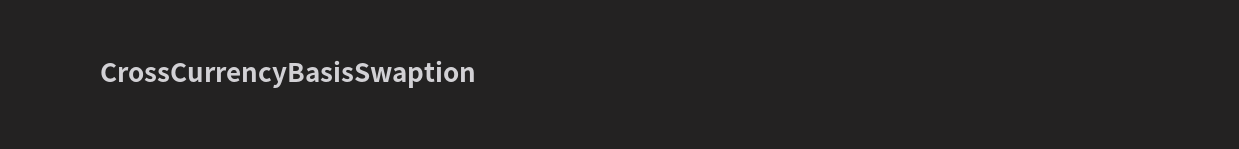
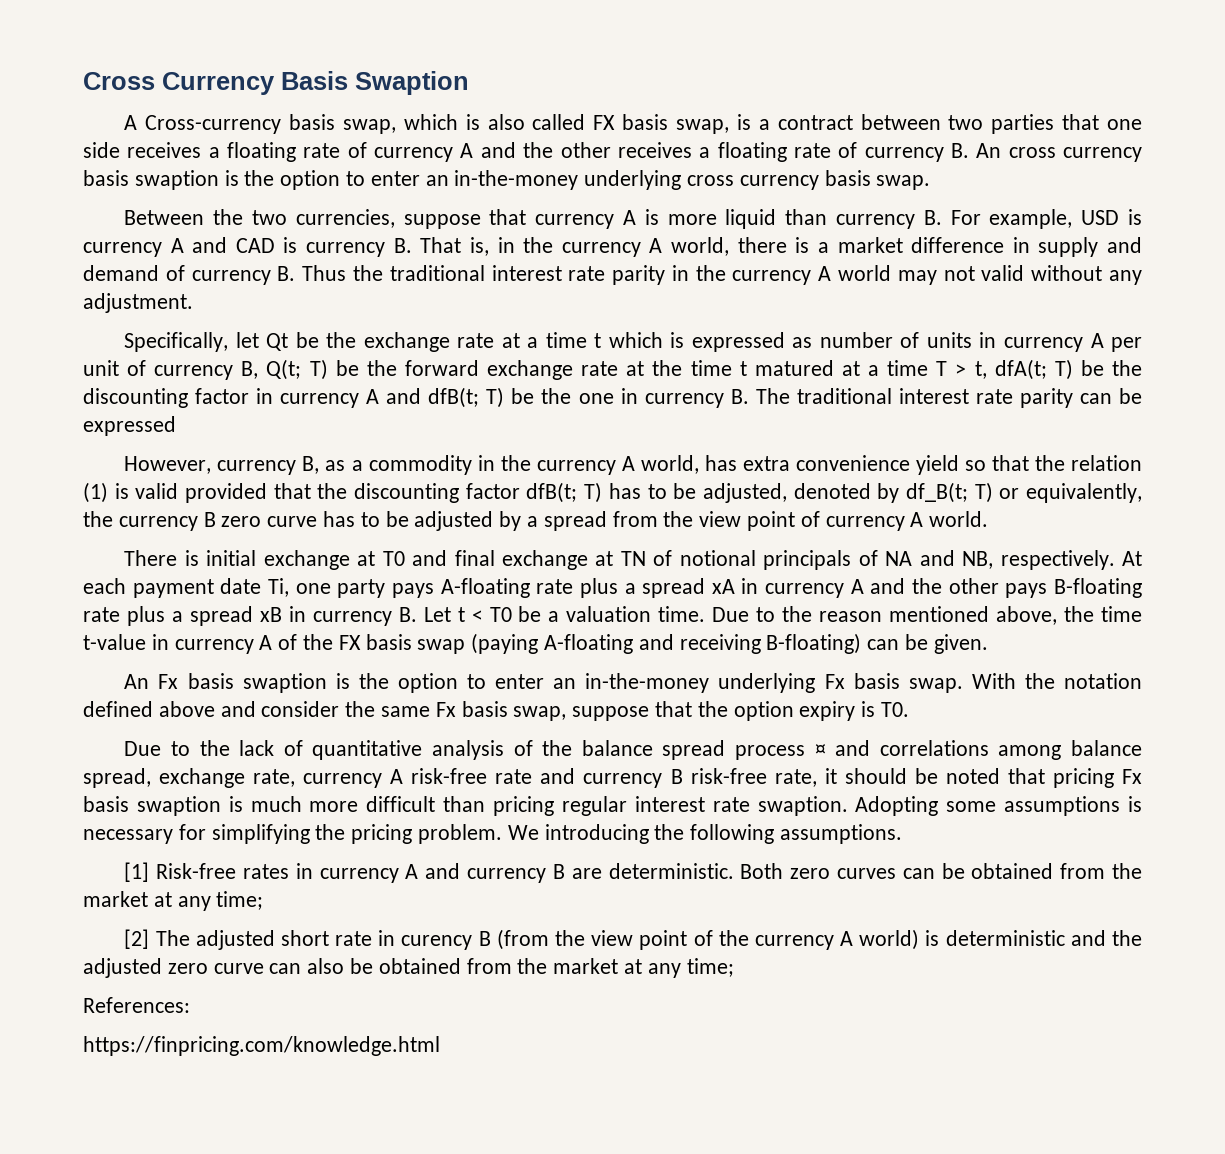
[100,60,476,88] CrossCurrencyBasisSwaption -> [83,71,469,95] [124,114,1142,134] [83,142,1143,162] [83,170,931,190] [124,209,1142,229] [83,237,1142,257] [83,265,1142,285] [83,293,193,313] [124,332,1142,352] [83,359,1142,380] [83,387,1142,408] [83,416,176,436] [124,455,1143,475] [83,482,1143,503] [83,511,989,531] [124,550,1142,570] [83,578,1142,598] [83,606,1142,626] [83,633,988,654] [124,673,1142,693] [83,701,910,721] [124,740,1142,760] [83,768,1142,788] [83,796,1142,816] [83,824,903,844] [124,862,1142,883] [83,891,264,911] [124,929,1142,950] [83,958,734,978] [83,997,190,1013] [83,1036,440,1056] Cross Currency Basis Swaption // A Cross-currency basis swap, which is also called FX basis swap, is a contract between two parties that one side receives a floating rate of currency A and the other receives a floating rate of currency B. An cross currency basis swaption is the option to enter an in-the-money underlying cross currency basis swap. // Between the two currencies, suppose that currency A is more liquid than currency B. For example, USD is currency A and CAD is currency B. That is, in the currency A world, there is a market difference in supply and demand of currency B. Thus the traditional interest rate parity in the currency A world may not valid without any adjustment. // Specifically, let Qt be the exchange rate at a time t which is expressed as number of units in currency A per unit of currency B, Q(t; T) be the forward exchange rate at the time t matured at a time T > t, dfA(t; T) be the discounting factor in currency A and dfB(t; T) be the one in currency B. The traditional interest rate parity can be expressed // However, currency B, as a commodity in the currency A world, has extra convenience yield so that the relation (1) is valid provided that the discounting factor dfB(t; T) has to be adjusted, denoted by df_B(t; T) or equivalently, the currency B zero curve has to be adjusted by a spread from the view point of currency A world. // There is initial exchange at T0 and final exchange at TN of notional principals of NA and NB, respectively. At each payment date Ti, one party pays A-floating rate plus a spread xA in currency A and the other pays B-floating rate plus a spread xB in currency B. Let t < T0 be a valuation time. Due to the reason mentioned above, the time t-value in currency A of the FX basis swap (paying A-floating and receiving B-floating) can be given. // An Fx basis swaption is the option to enter an in-the-money underlying Fx basis swap. With the notation defined above and consider the same Fx basis swap, suppose that the option expiry is T0. // Due to the lack of quantitative analysis of the balance spread process ¤ and correlations among balance spread, exchange rate, currency A risk-free rate and currency B risk-free rate, it should be noted that pricing Fx basis swaption is much more difficult than pricing regular interest rate swaption. Adopting some assumptions is necessary for simplifying the pricing problem. We introducing the following assumptions. // [1] Risk-free rates in currency A and currency B are deterministic. Both zero curves can be obtained from the market at any time; // [2] The adjusted short rate in curency B (from the view point of the currency A world) is deterministic and the adjusted zero curve can also be obtained from the market at any time; // References: // https://finpricing.com/knowledge.html

